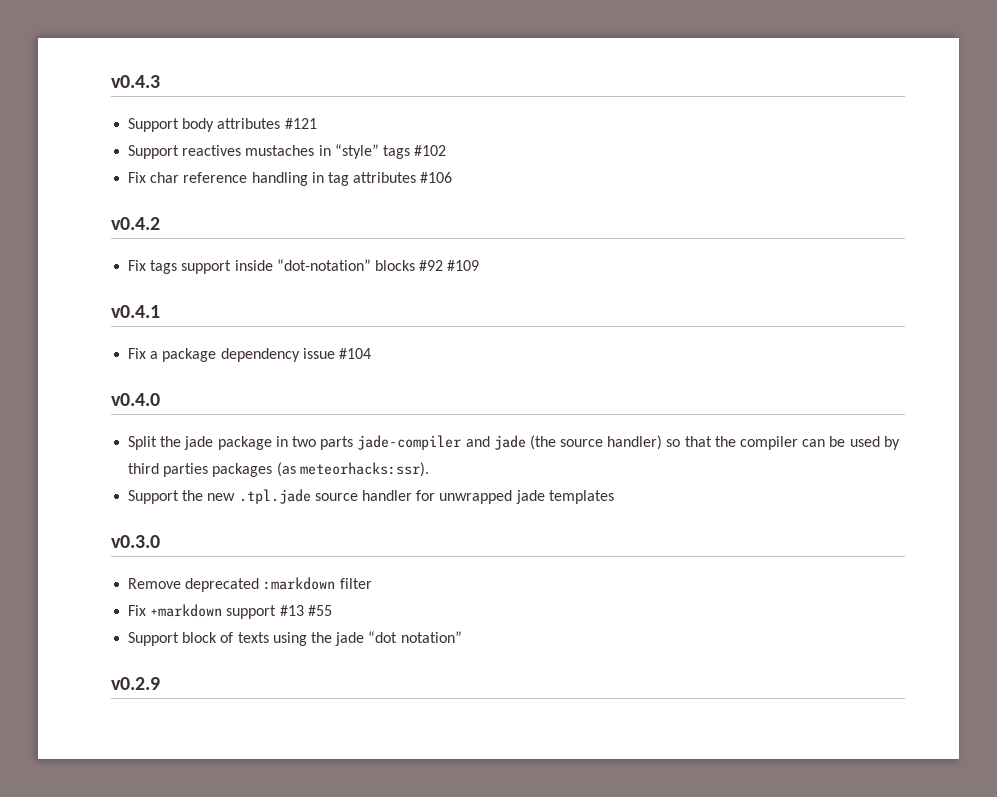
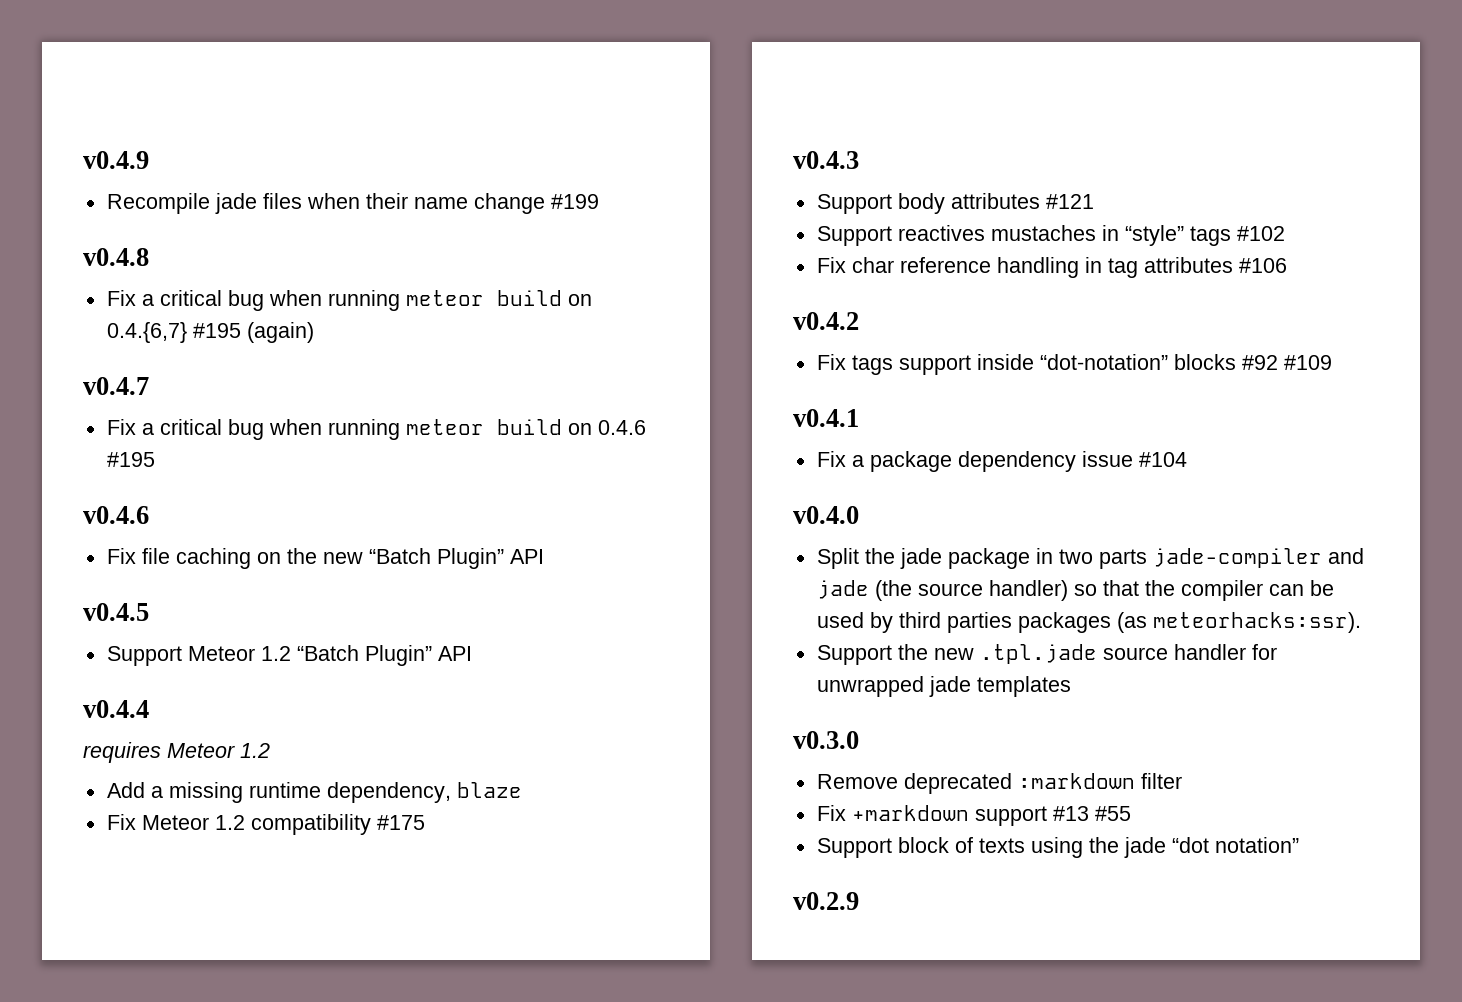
(111, 81) none -> [83,151,149,169] [106,193,599,214] [83,248,149,266] [106,290,592,311] [106,322,314,343] [83,377,149,395] [106,419,646,440] [106,452,155,467] [83,506,149,524] [106,548,544,569] [83,603,149,621] [106,645,472,666] [83,700,149,718] [83,742,270,763] [106,782,522,803] [106,814,425,835] v0.4.9 // Recompile jade files when their name change #199 // v0.4.8 // Fix a critical bug when running meteor build on 0.4.{6,7} #195 (again) // v0.4.7 // Fix a critical bug when running meteor build on 0.4.6 #195 // v0.4.6 // Fix file caching on the new “Batch Plugin” API // v0.4.5 // Support Meteor 1.2 “Batch Plugin” API // v0.4.4 // requires Meteor 1.2 // Add a missing runtime dependency, blaze // Fix Meteor 1.2 compatibility #175 //

